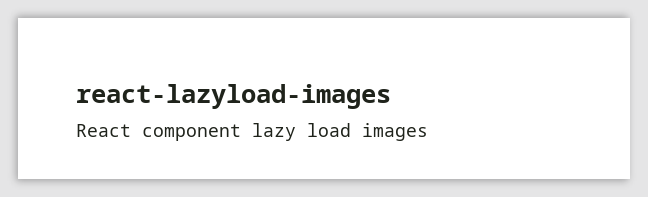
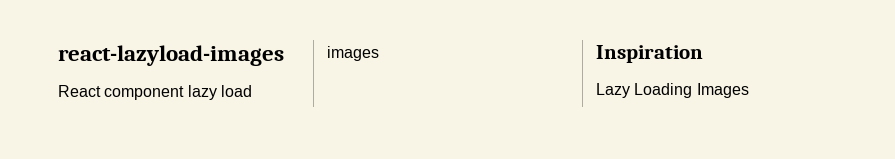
(428, 132) none -> [596,45,703,63] [596,83,749,98] // Inspiration // Lazy Loading Images

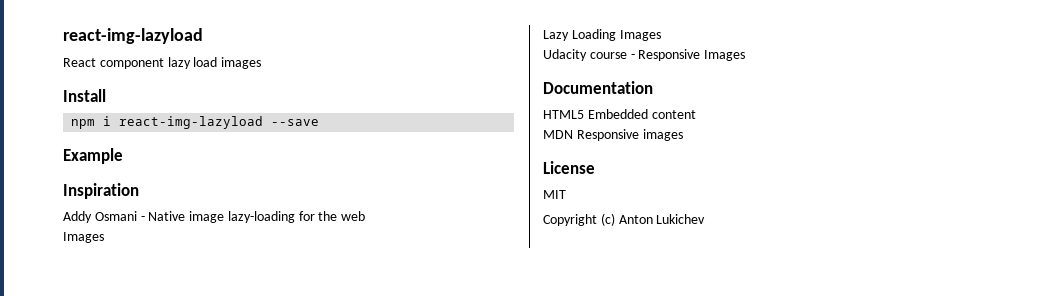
[58,45,284,66] react-lazyload-images -> [63,28,203,44] react-img-lazyload
[596,45,703,63] [596,83,749,98] Inspiration // Lazy Loading Images -> [63,89,106,102] [71,116,320,129] [63,148,123,164] [63,183,139,199] [63,211,366,223] [63,232,104,243] [543,29,661,41] [543,49,746,61] [543,81,653,94] [543,109,696,119] [543,129,683,141] [543,161,595,174] [543,190,566,199] [543,213,706,226] Install // npm i react-img-lazyload --save // Example // Inspiration // Addy Osmani - Native image lazy-loading for the web // Images // Lazy Loading Images // Udacity course - Responsive Images // Documentation // HTML5 Embedded content // MDN Responsive images // License // MIT // Copyright (c) Anton Lukichev

